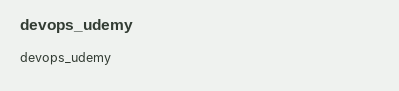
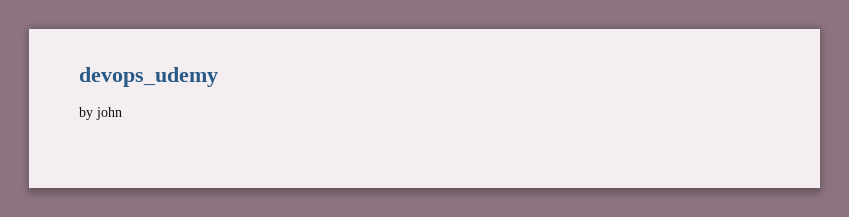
[20,52,111,65] devops_udemy -> [79,107,122,120] by john

